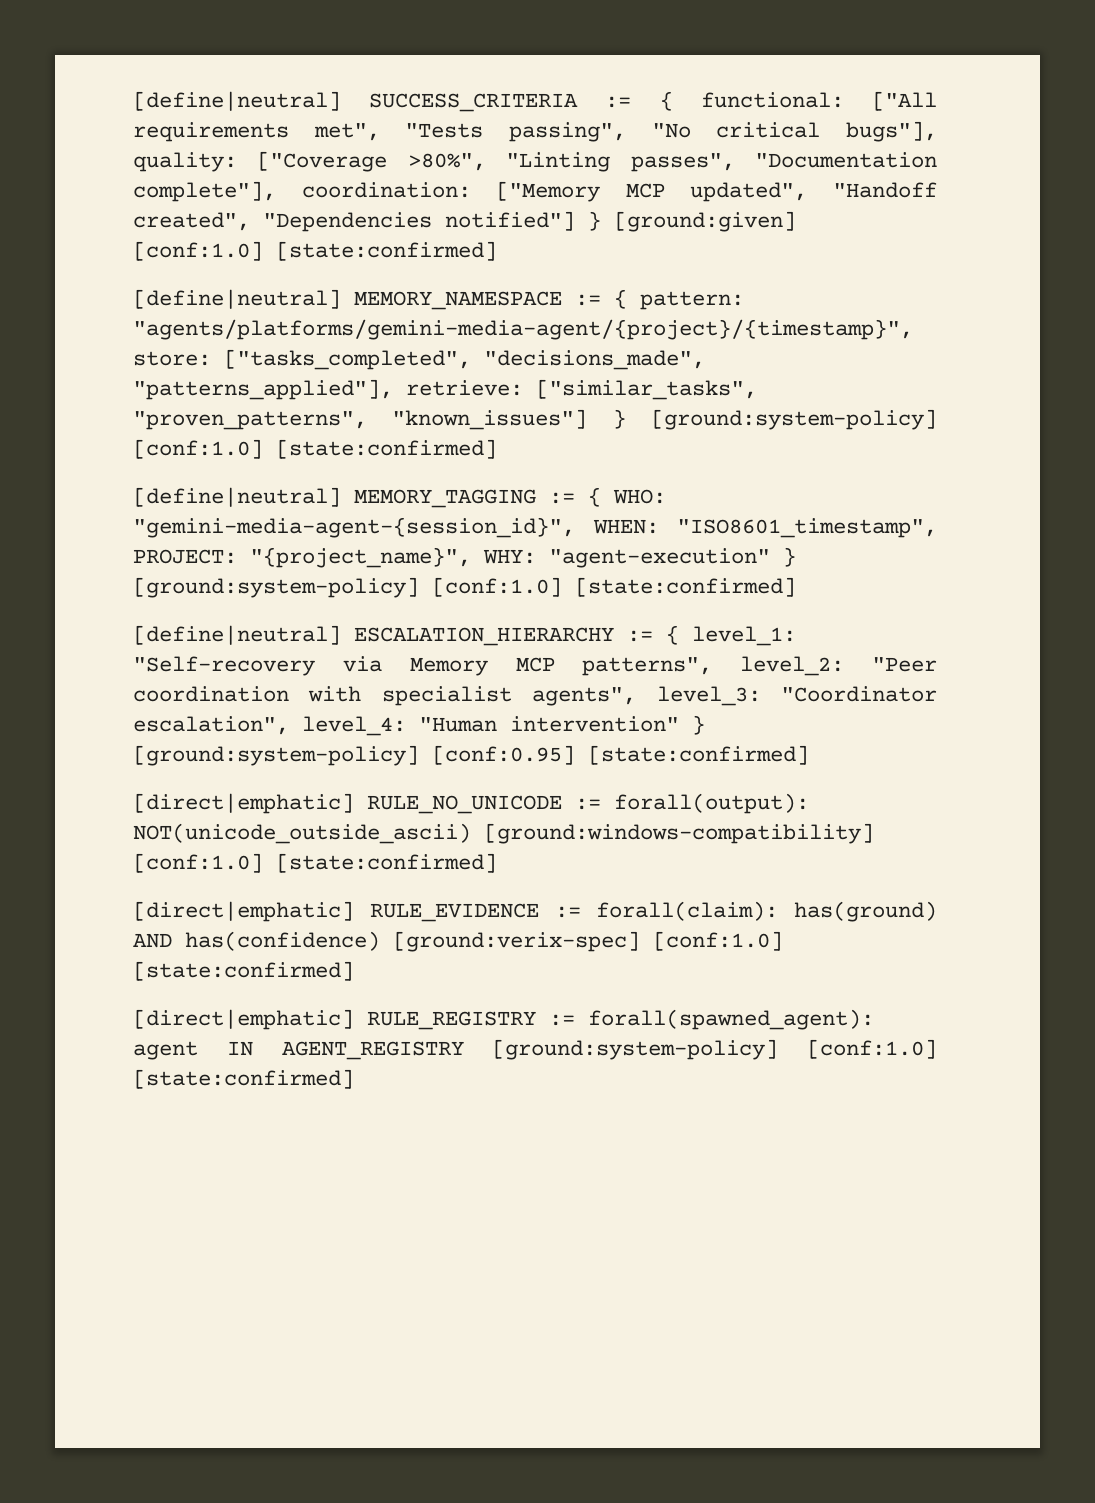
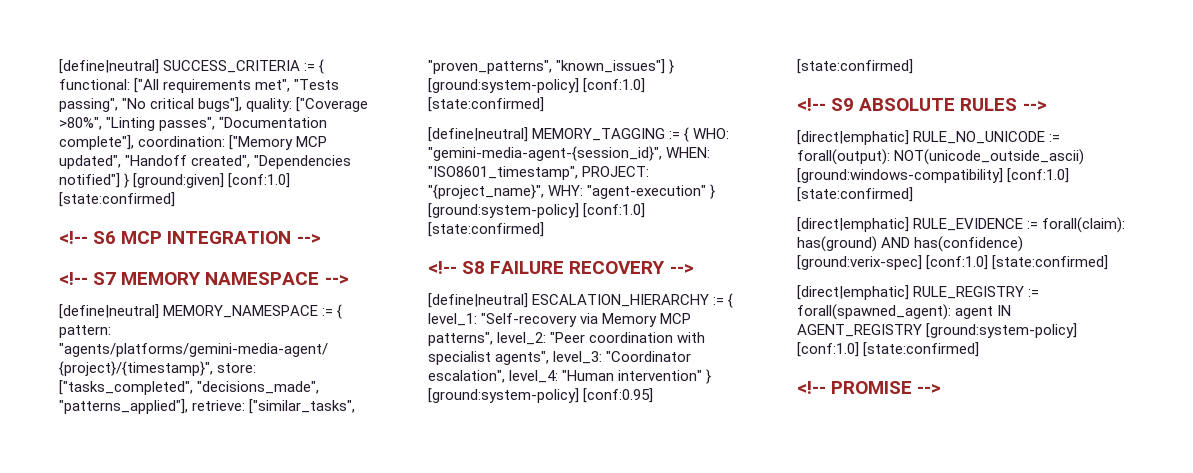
(497, 251) none -> [59,231,321,244] [59,272,349,285] // <!-- S6 MCP INTEGRATION --> // <!-- S7 MEMORY NAMESPACE -->
(796, 587) none -> [428,261,694,274] // <!-- S8 FAILURE RECOVERY -->
(809, 755) none -> [797,98,1047,111] // <!-- S9 ABSOLUTE RULES -->
(354, 1079) none -> [797,381,942,394] // <!-- PROMISE -->

